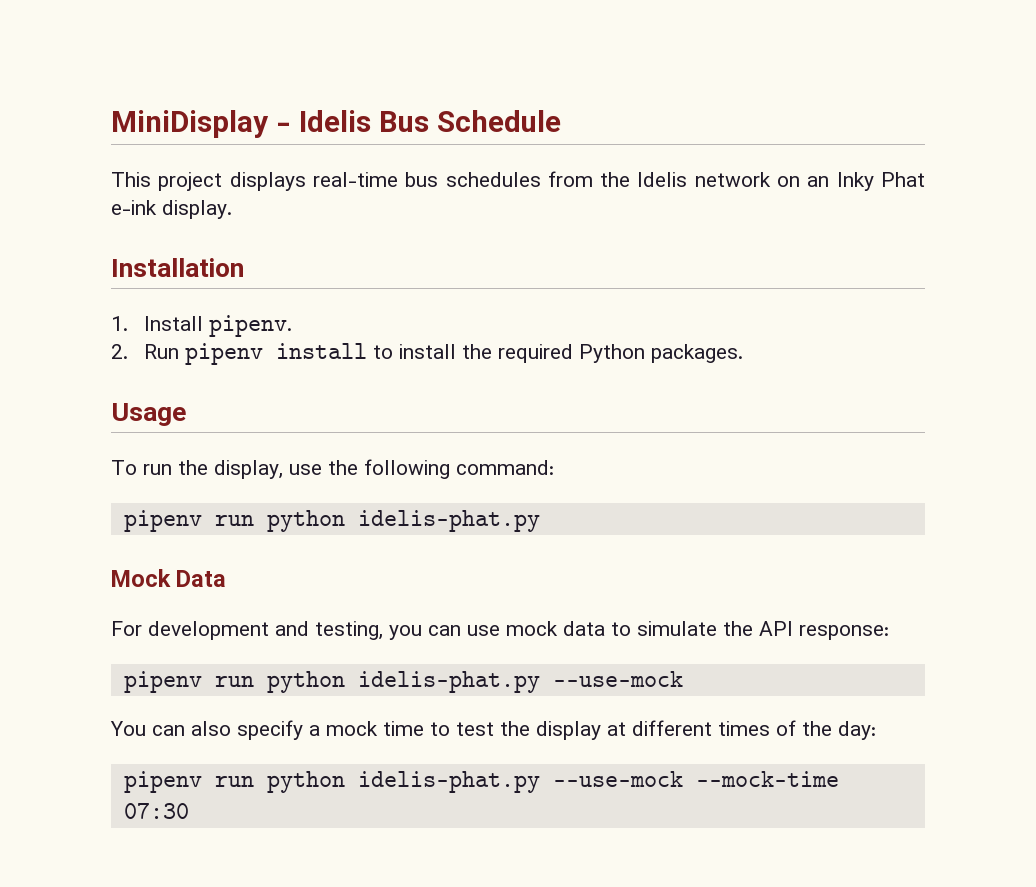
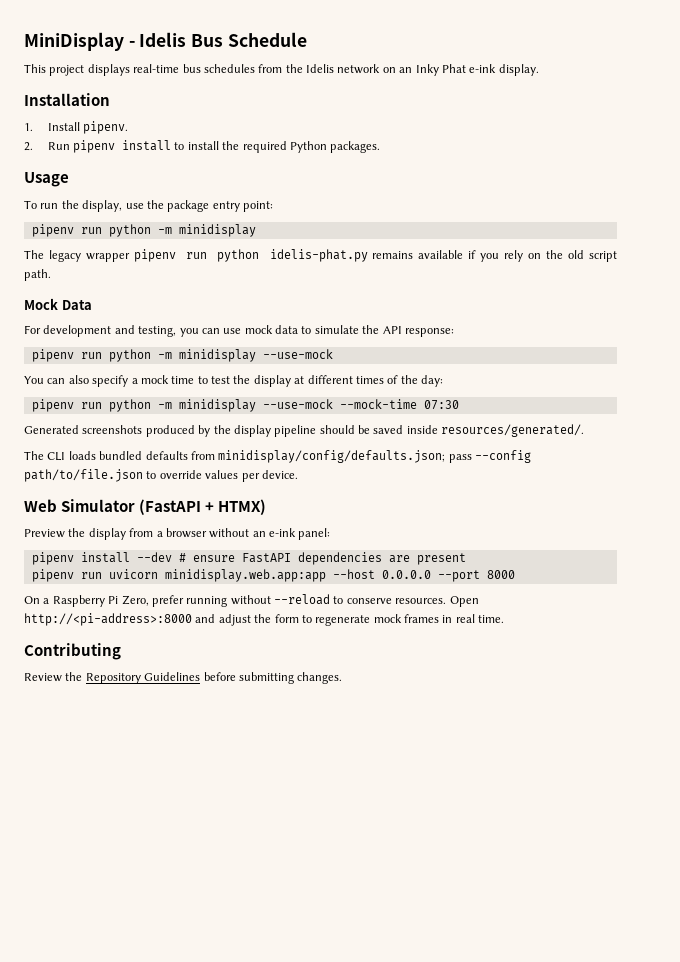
[364,459,554,479] [123,510,540,532] following command: // pipenv run python idelis-phat.py -> [167,200,273,212] [31,224,256,237] [24,249,618,262] [24,269,51,281] package entry point: // pipenv run python -m minidisplay // The legacy wrapper pipenv run python idelis-phat.py remains available if you rely on the old script path.
[357,671,540,693] idelis-phat.py -> [157,349,256,362] -m minidisplay
[357,771,540,793] idelis-phat.py -> [157,399,256,412] -m minidisplay
(189, 811) none -> [24,424,585,437] [24,450,531,463] [24,469,298,482] [24,499,267,515] [24,528,331,540] [31,552,466,565] [31,569,515,582] [24,594,479,607] [24,613,505,626] [24,643,121,660] [24,672,343,684] // Generated screenshots produced by the display pipeline should be saved inside resources/generated/. // The CLI loads bundled defaults from minidisplay/config/defaults.json; pass --config path/to/file.json to override values per device. // Web Simulator (FastAPI + HTMX) // Preview the display from a browser without an e-ink panel: // pipenv install --dev # ensure FastAPI dependencies are present // pipenv run uvicorn minidisplay.web.app:app --host 0.0.0.0 --port 8000 // On a Raspberry Pi Zero, prefer running without --reload to conserve resources. Open http://<pi-address>:8000 and adjust the form to regenerate mock frames in real time. // Contributing // Review the Repository Guidelines before submitting changes.

